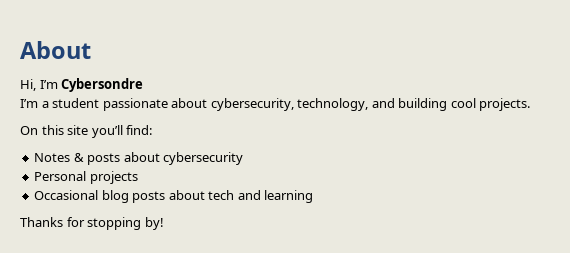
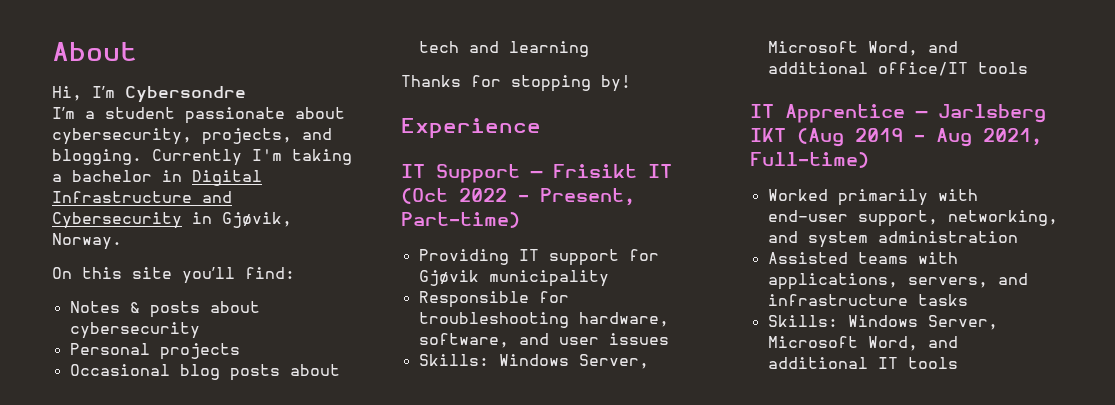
[297,98,531,111] technology, and building cool projects. -> [202,128,332,145] [52,149,352,166] [52,170,262,186] [52,191,232,203] [52,212,292,229] [52,233,122,250] projects, and blogging. Currently I'm taking a bachelor in Digital Infrastructure and Cybersecurity in Gjøvik, Norway.
(164, 223) none -> [401,118,541,139] [401,164,672,183] [401,188,635,206] [401,212,520,228] [418,249,659,266] [418,270,609,287] [418,291,569,308] [418,312,669,328] [418,333,669,348] [418,354,649,369] [767,41,958,56] [767,62,1028,76] [750,104,1046,123] [750,128,1042,147] [750,152,869,168] [767,189,978,206] [767,210,1058,227] [767,231,1018,248] [767,252,958,264] [767,273,1028,290] [767,294,968,306] [767,315,998,330] [767,336,958,351] [767,357,958,369] // Experience // IT Support — Frisikt IT (Oct 2022 – Present, Part-time) // Providing IT support for Gjøvik municipality // Responsible for troubleshooting hardware, software, and user issues // Skills: Windows Server, Microsoft Word, and additional office/IT tools // IT Apprentice — Jarlsberg IKT (Aug 2019 – Aug 2021, Full-time) // Worked primarily with end-user support, networking, and system administration // Assisted teams with applications, servers, and infrastructure tasks // Skills: Windows Server, Microsoft Word, and additional IT tools

